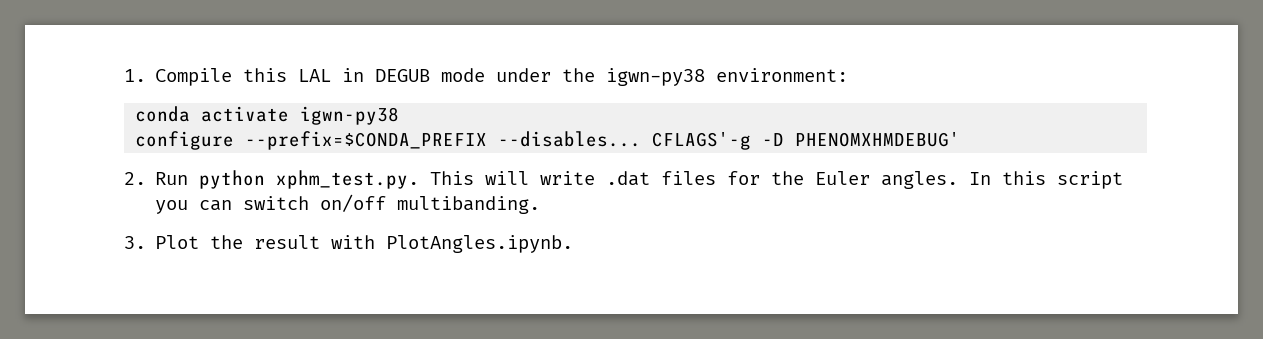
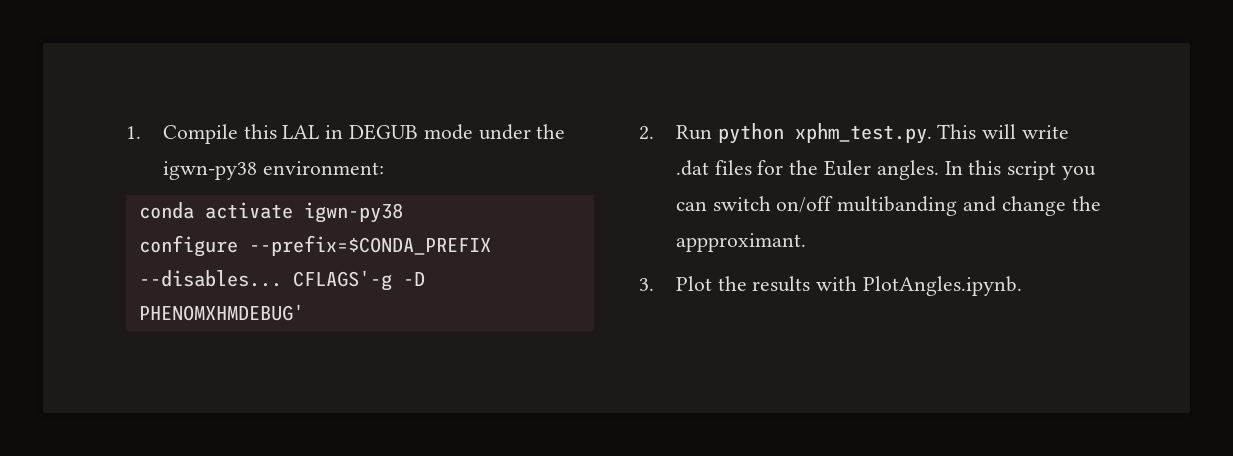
[397,196,541,214] multibanding. -> [837,196,1101,216] [675,233,806,252] multibanding and change the appproximant.
[254,235,321,249] result -> [752,276,811,292] results

